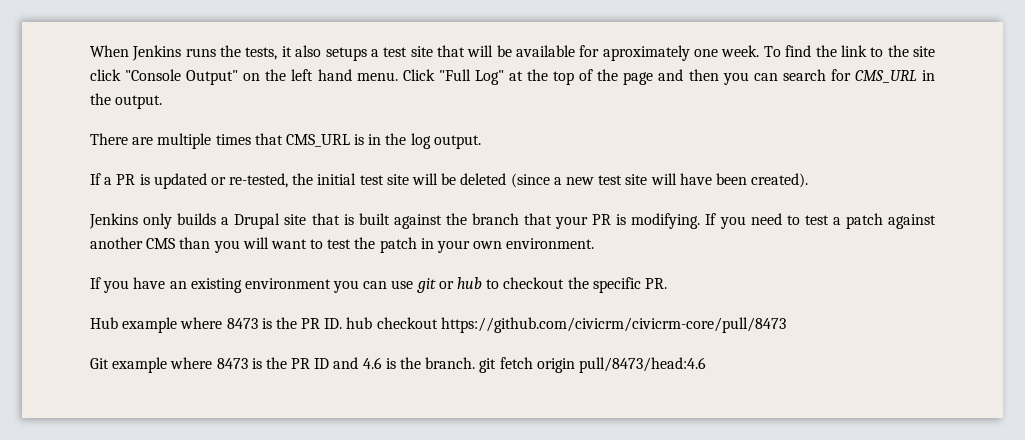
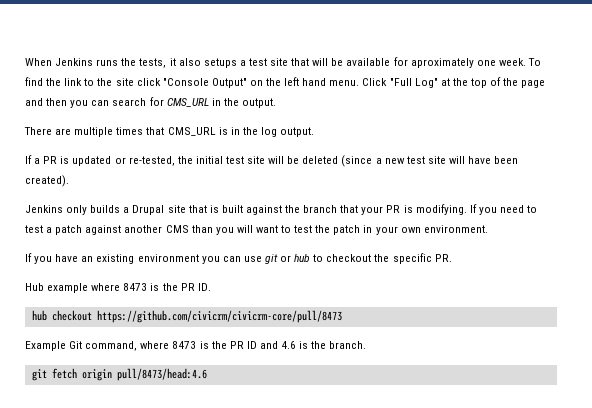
(343, 323) none -> (211, 287) //
[90,357,168,373] Git example -> [25,341,138,351] Example Git command,
(476, 363) none -> (367, 345) //

